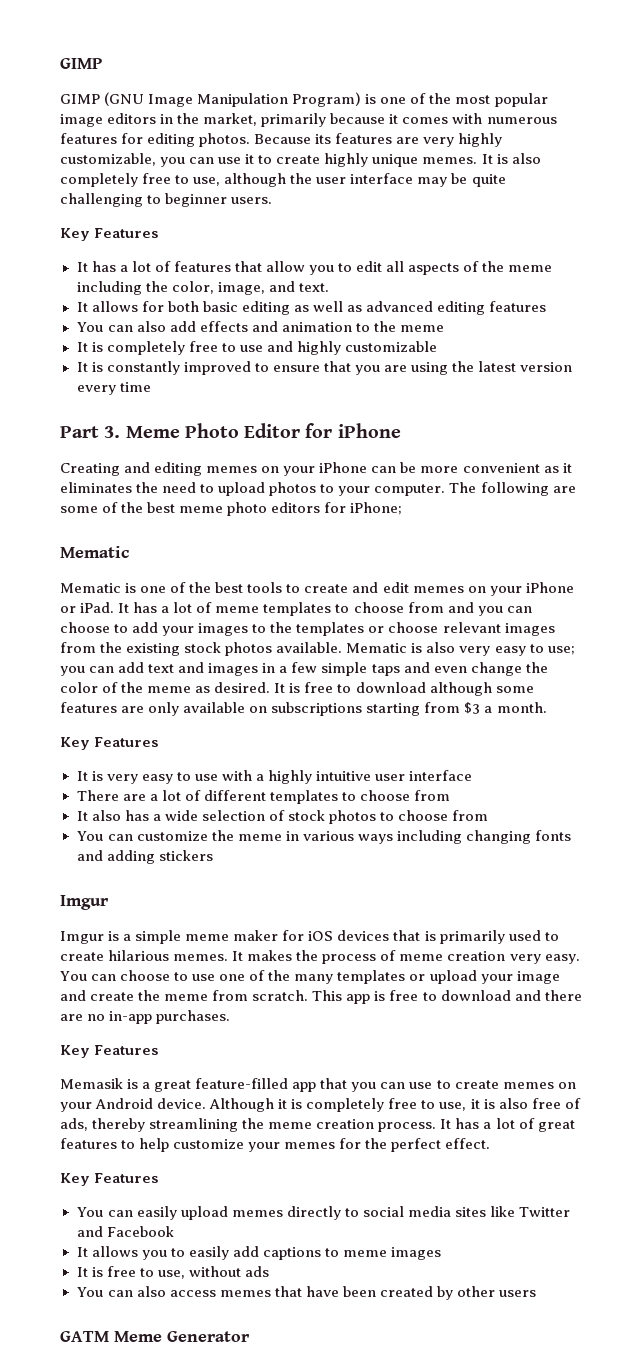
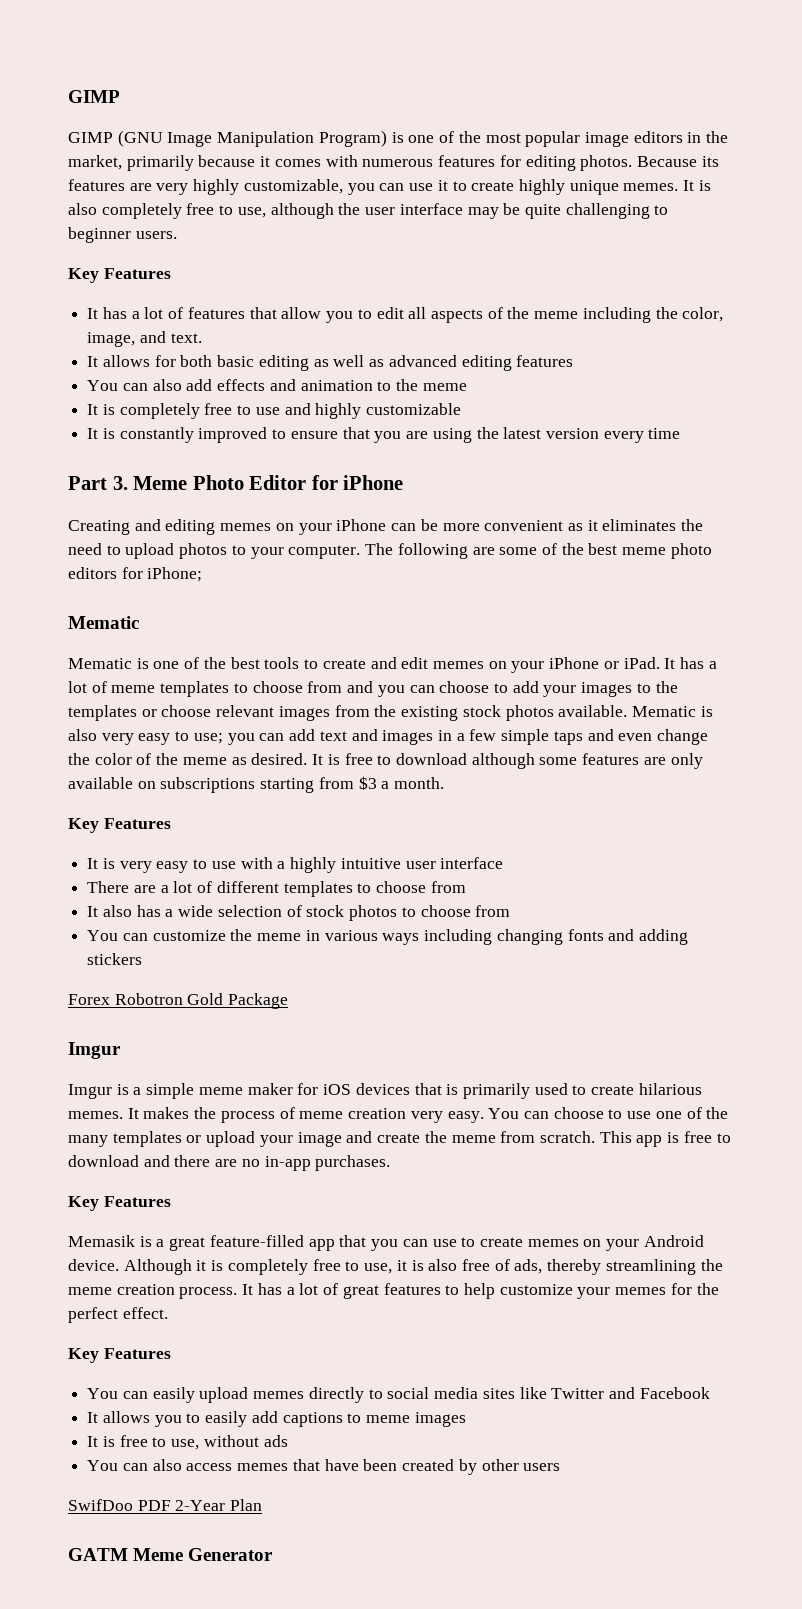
(213, 855) none -> [68,993,289,1009] // Forex Robotron Gold Package
(537, 1293) none -> [68,1499,263,1511] // SwifDoo PDF 2-Year Plan

